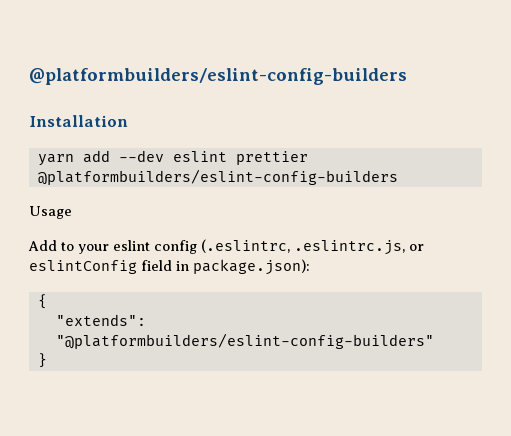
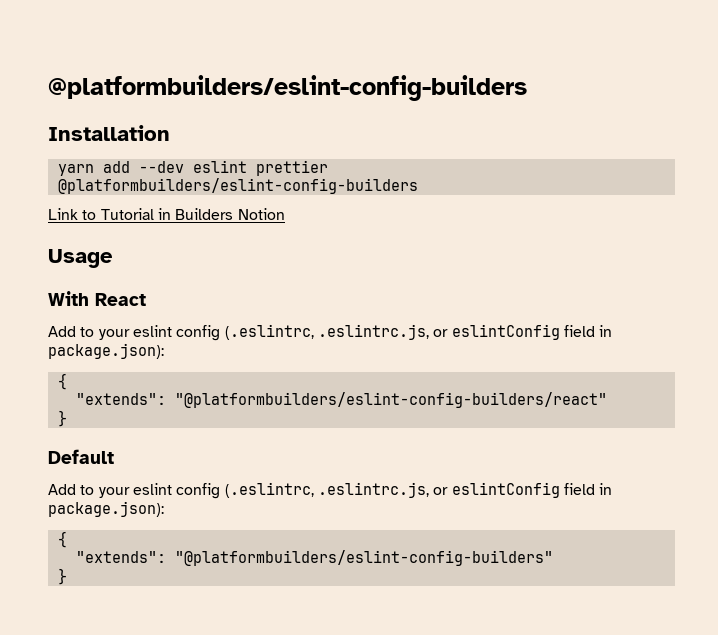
[29,206,72,219] Usage -> [48,208,285,220] [48,249,113,268] [48,291,146,306] [48,324,613,341] [48,343,164,359] [57,373,67,390] [75,392,607,408] [57,410,67,427] [48,449,114,464] Link to Tutorial in Builders Notion // Usage // With React // Add to your eslint config (.eslintrc, .eslintrc.js, or eslintConfig field in package.json): // { // "extends": "@platformbuilders/eslint-config-builders/react" // } // Default

